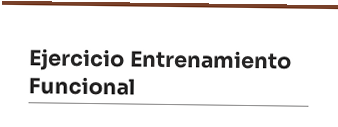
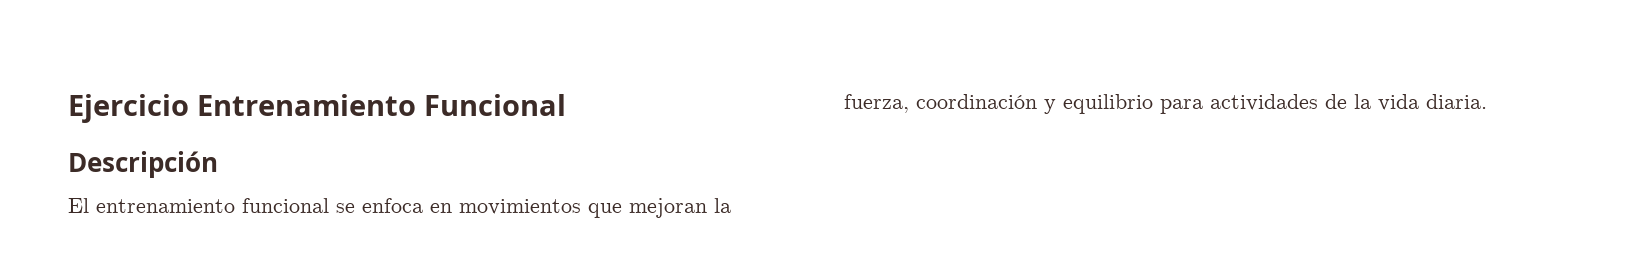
(136, 86) none -> [68,151,218,178] [68,198,731,218] [844,94,1487,114] // Descripción // El entrenamiento funcional se enfoca en movimientos que mejoran la fuerza, coordinación y equilibrio para actividades de la vida diaria.

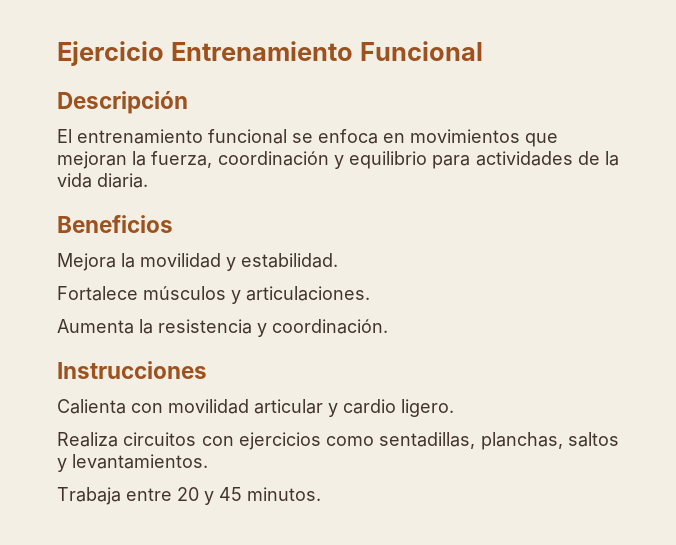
(1487, 101) none -> [57,215,173,233] [57,253,338,271] [57,286,370,304] [57,319,388,337] [57,361,207,379] [57,399,454,417] [57,432,619,450] [57,454,208,472] [57,487,321,505] // Beneficios // Mejora la movilidad y estabilidad. // Fortalece músculos y articulaciones. // Aumenta la resistencia y coordinación. // Instrucciones // Calienta con movilidad articular y cardio ligero. // Realiza circuitos con ejercicios como sentadillas, planchas, saltos y levantamientos. // Trabaja entre 20 y 45 minutos.

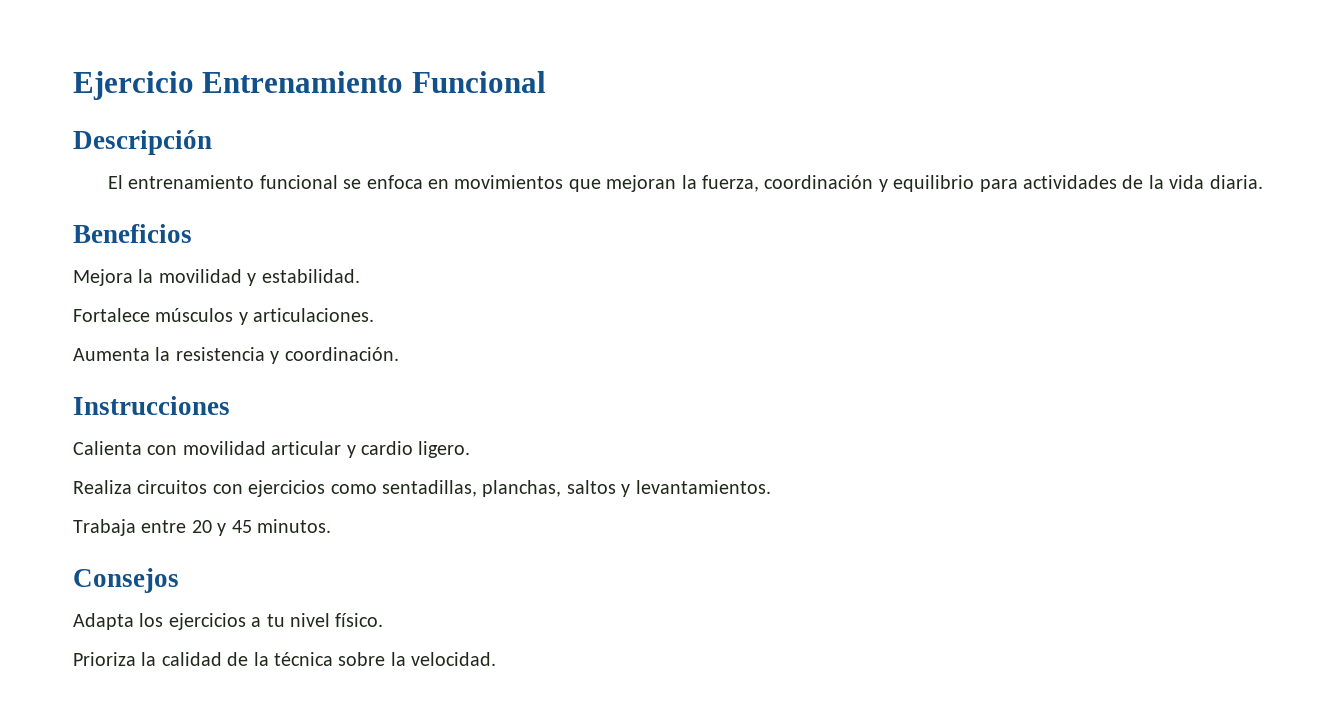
(321, 494) none -> [73,568,179,593] [73,613,384,630] [73,652,497,666] // Consejos // Adapta los ejercicios a tu nivel físico. // Prioriza la calidad de la técnica sobre la velocidad.

